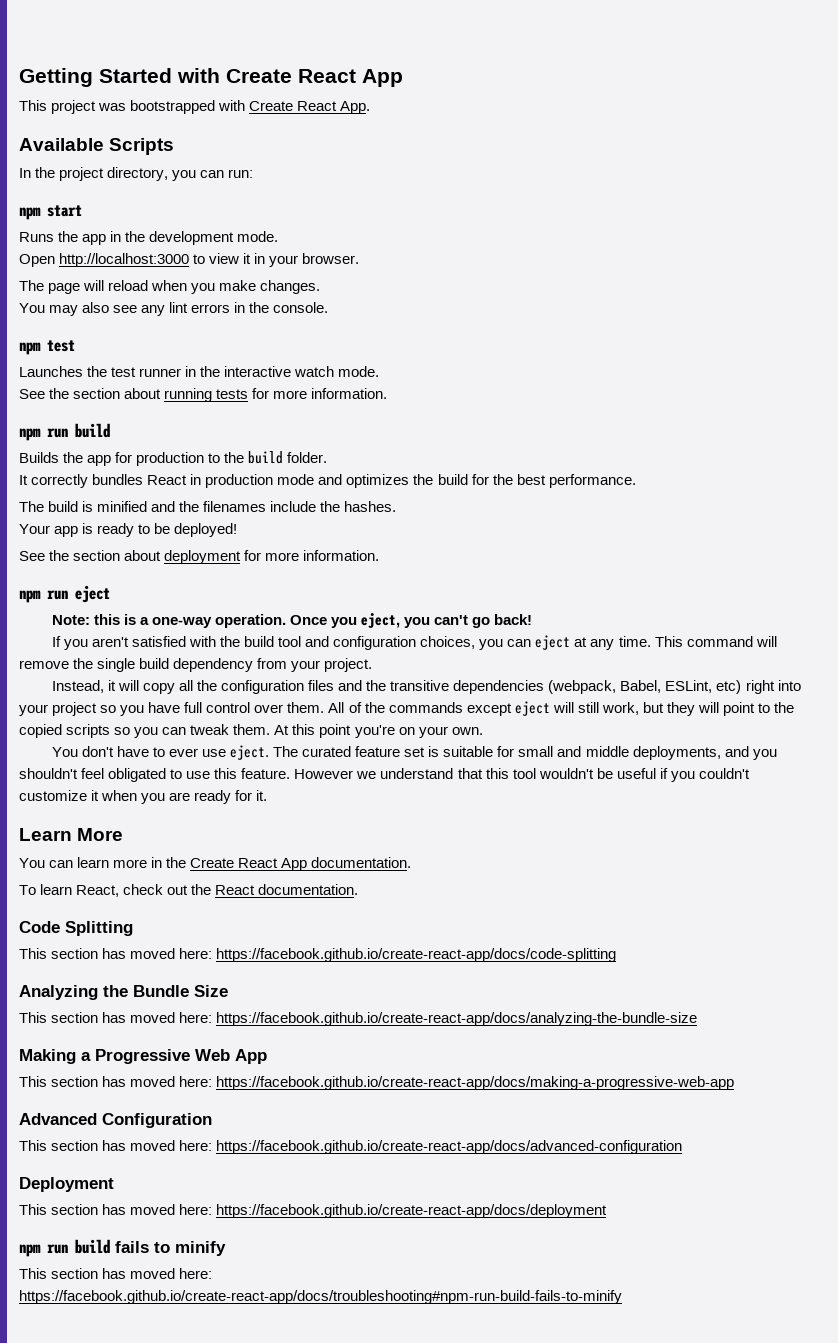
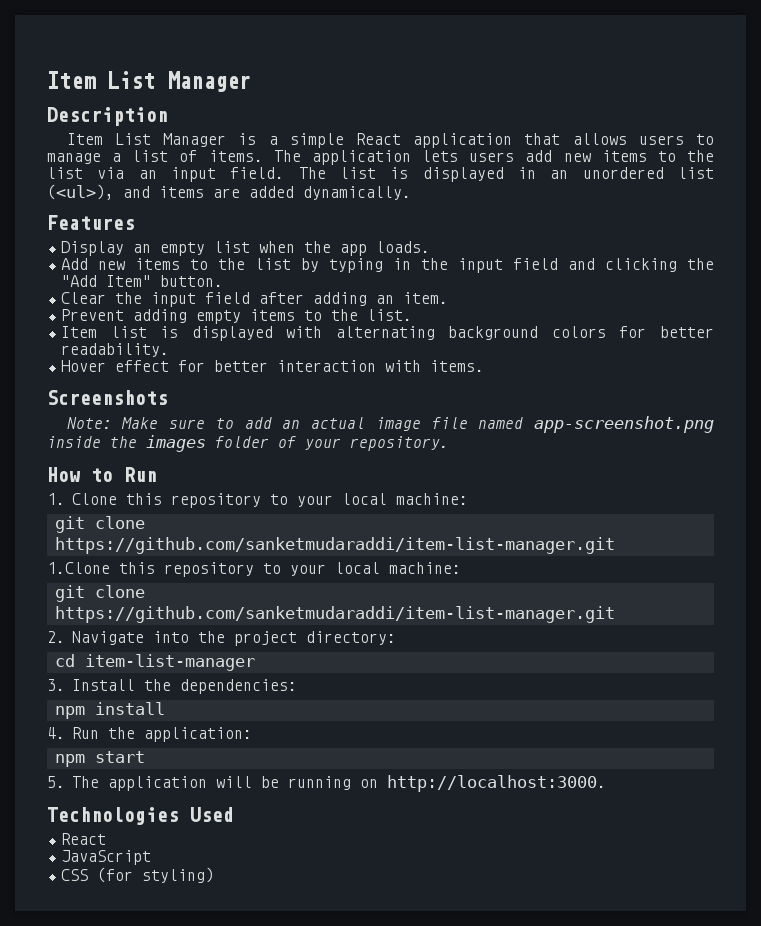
[19,68,403,87] [19,100,371,114] [19,138,175,155] [19,167,254,181] [19,205,82,220] [19,231,279,245] [19,253,360,267] [19,280,321,294] [19,302,329,316] [19,340,75,355] [19,366,380,377] [19,388,388,402] [19,423,110,441] [19,451,328,466] [19,474,636,488] [19,501,397,512] [19,523,238,537] [19,550,380,564] [19,585,110,603] [51,613,533,628] [51,635,777,650] [19,658,373,672] [51,680,801,694] [19,701,795,716] [19,724,483,738] [51,745,777,760] [19,768,750,782] [19,790,268,804] [19,828,124,841] [19,857,412,871] [19,884,359,897] [19,921,133,936] [19,948,617,962] [19,985,228,1000] [19,1012,698,1026] [19,1049,267,1064] [19,1076,735,1090] [19,1113,212,1128] [19,1140,683,1154] [19,1177,114,1192] [19,1204,608,1218] [19,1239,226,1257] [19,1268,213,1279] [19,1290,622,1304] Getting Started with Create React App // This project was bootstrapped with Create React App. // Available Scripts // In the project directory, you can run: // npm start // Runs the app in the development mode. // Open http://localhost:3000 to view it in your browser. // The page will reload when you make changes. // You may also see any lint errors in the console. // npm test // Launches the test runner in the interactive watch mode. // See the section about running tests for more information. // npm run build // Builds the app for production to the build folder. // It correctly bundles React in production mode and optimizes the build for the best performance. // The build is minified and the filenames include the hashes. // Your app is ready to be deployed! // See the section about deployment for more information. // npm run eject // Note: this is a one-way operation. Once you eject, you can't go back! // If you aren't satisfied with the build tool and configuration choices, you can eject at any time. This command will remove the single build dependency from your project. // Instead, it will copy all the configuration files and the transitive dependencies (webpack, Babel, ESLint, etc) right into your project so you have full control over them. All of the commands except eject will still work, but they will point to the copied scripts so you can tweak them. At this point you're on your own. // You don't have to ever use eject. The curated feature set is suitable for small and middle deployments, and you shouldn't feel obligated to use this feature. However we understand that this tool wouldn't be useful if you couldn't customize it when you are ready for it. // Learn More // You can learn more in the Create React App documentation. // To learn React, check out the React documentation. // Code Splitting // This section has moved here: https://facebook.github.io/create-react-app/docs/code-splitting // Analyzing the Bundle Size // This section has moved here: https://facebook.github.io/create-react-app/docs/analyzing-the-bundle-size // Making a Progressive Web App // This section has moved here: https://facebook.github.io/create-react-app/docs/making-a-progressive-web-app // Advanced Configuration // This section has moved here: https://facebook.github.io/create-react-app/docs/advanced-configuration // Deployment // This section has moved here: https://facebook.github.io/create-react-app/docs/deployment // npm run build fails to minify // This section has moved here: https://facebook.github.io/create-react-app/docs/troubleshooting#npm-run-build-fails-to-minify -> [47,71,251,92] [47,107,168,126] [66,133,715,148] [47,150,715,165] [47,167,714,182] [47,184,411,200] [47,215,135,230] [61,241,431,256] [61,258,715,273] [61,275,224,287] [61,292,449,307] [61,309,413,324] [61,326,715,341] [61,343,170,357] [61,360,485,372] [47,390,168,405] [66,416,714,433] [47,435,449,452] [47,467,157,482] [47,493,469,508] [54,516,145,533] [54,537,615,554] [47,562,461,577] [54,585,145,602] [54,606,615,623] [47,631,397,646] [54,654,255,671] [47,679,298,694] [54,702,165,719] [47,727,253,742] [54,751,145,767] [47,775,607,792] [47,807,234,825] [61,833,107,845] [61,850,152,865] [61,867,215,883] Item List Manager // Description // Item List Manager is a simple React application that allows users to manage a list of items. The application lets users add new items to the list via an input field. The list is displayed in an unordered list (<ul>), and items are added dynamically. // Features // Display an empty list when the app loads. // Add new items to the list by typing in the input field and clicking the "Add Item" button. // Clear the input field after adding an item. // Prevent adding empty items to the list. // Item list is displayed with alternating background colors for better readability. // Hover effect for better interaction with items. // Screenshots // Note: Make sure to add an actual image file named app-screenshot.png inside the images folder of your repository. // How to Run // 1. Clone this repository to your local machine: // git clone https://github.com/sanketmudaraddi/item-list-manager.git // 1.Clone this repository to your local machine: // git clone https://github.com/sanketmudaraddi/item-list-manager.git // 2. Navigate into the project directory: // cd item-list-manager // 3. Install the dependencies: // npm install // 4. Run the application: // npm start // 5. The application will be running on http://localhost:3000. // Technologies Used // React // JavaScript // CSS (for styling)

